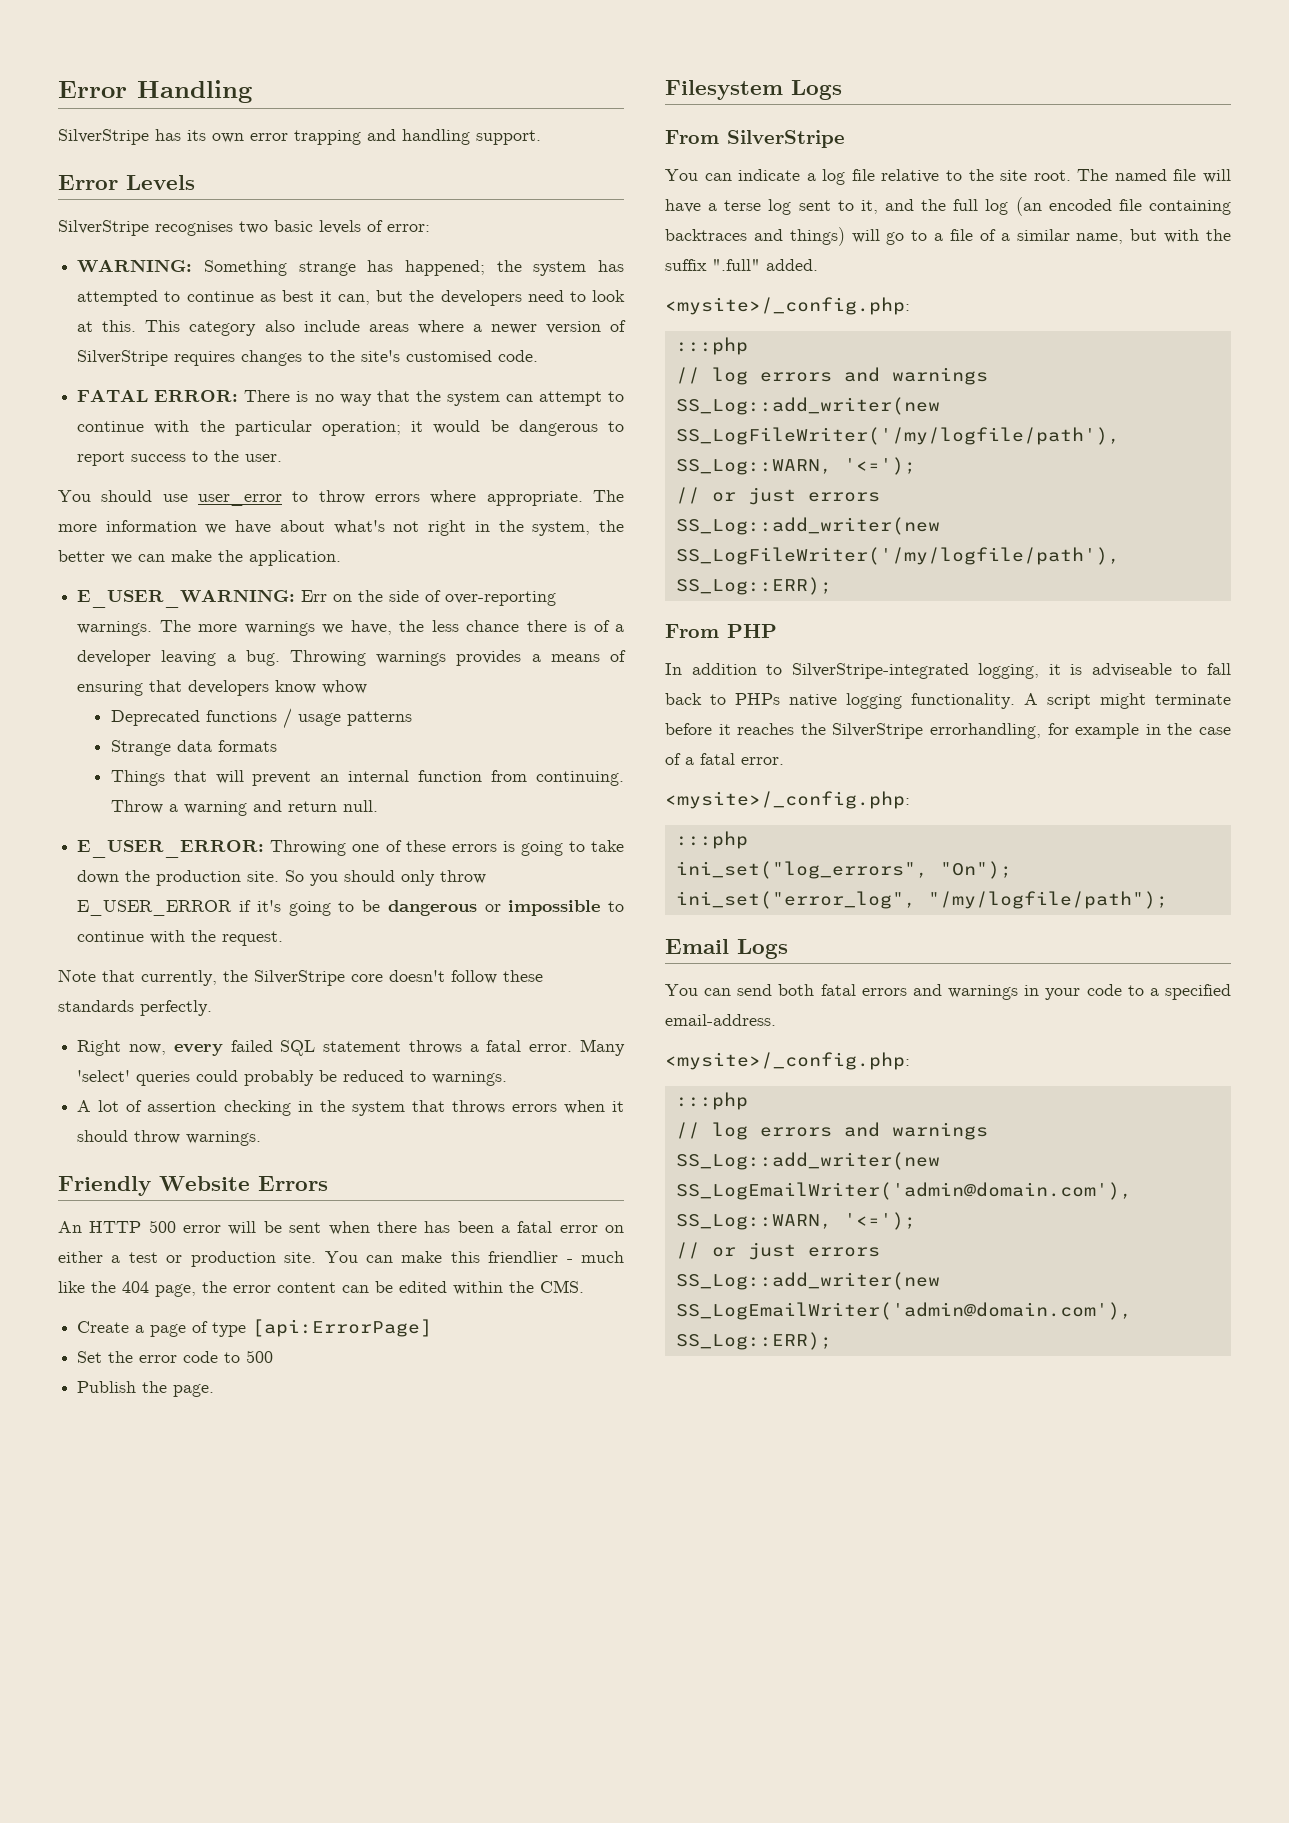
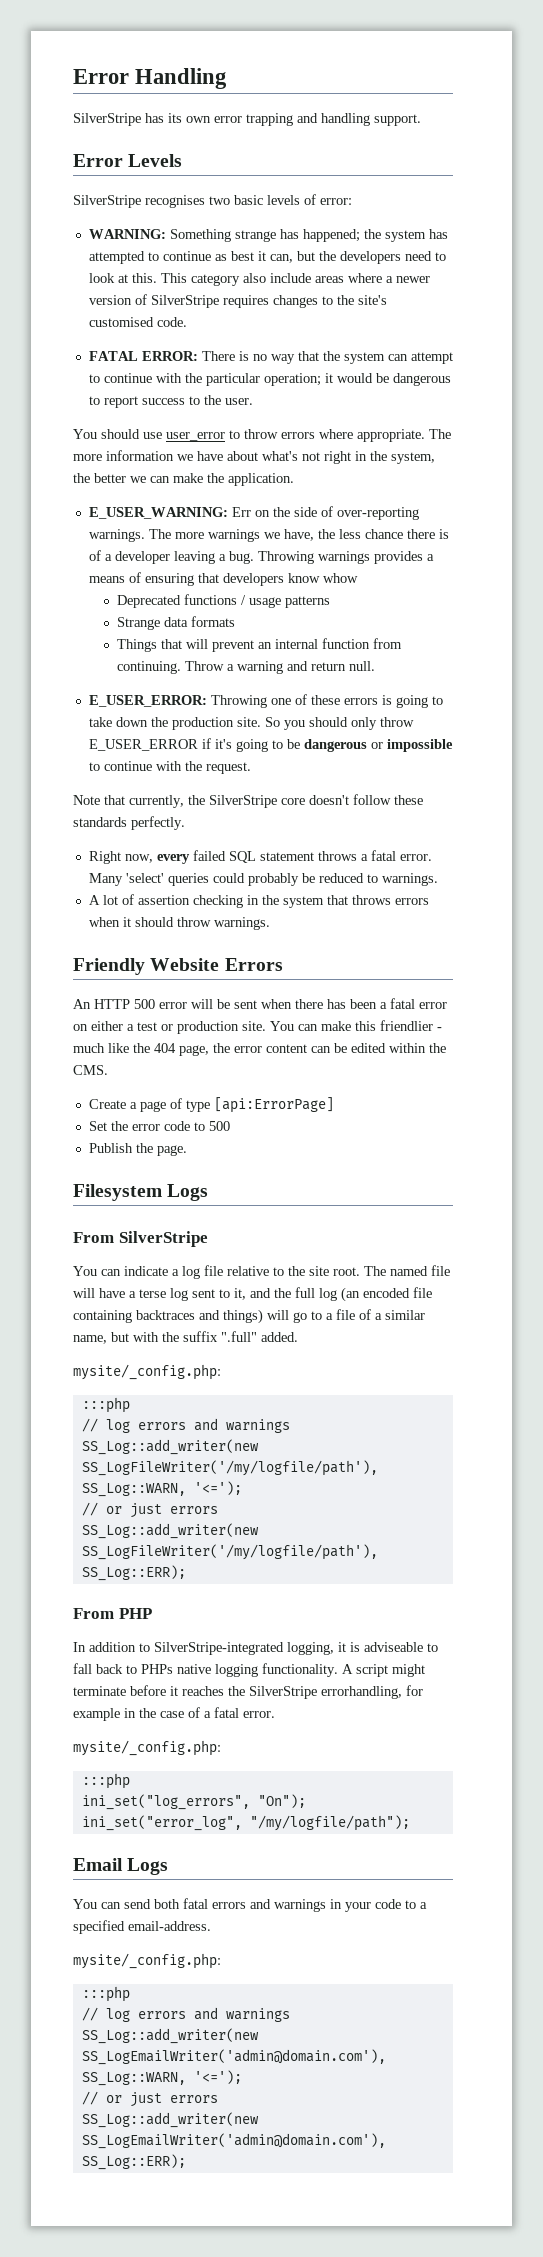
[665,297,910,315] <mysite>/_config.php: -> [73,1364,221,1380] mysite/_config.php:
[665,791,910,809] <mysite>/_config.php: -> [73,1740,221,1756] mysite/_config.php:
[665,1052,910,1070] <mysite>/_config.php: -> [73,1953,221,1969] mysite/_config.php:

